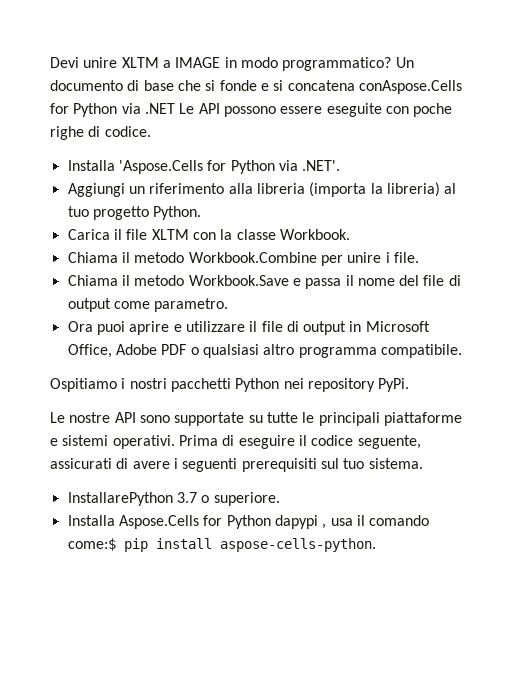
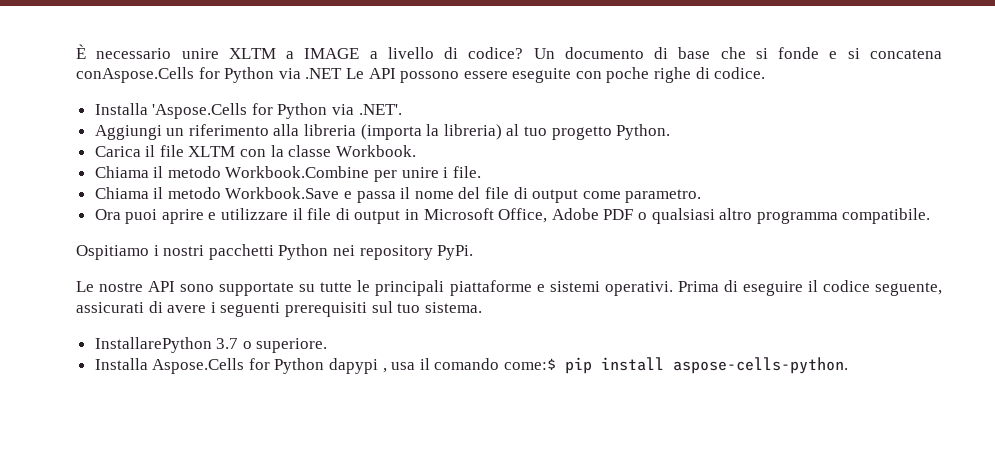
[50,57,79,68] Devi -> [76,44,172,59] È necessario
[224,57,392,71] in modo programmatico? -> [369,47,524,59] a livello di codice?

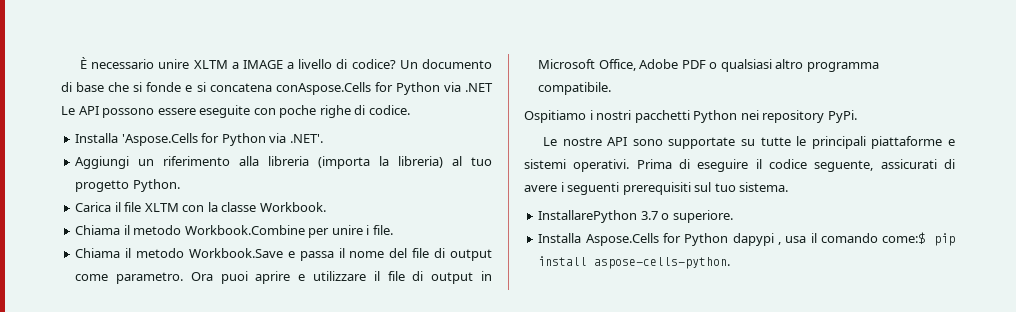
(702, 196) // -> (184, 278) none

